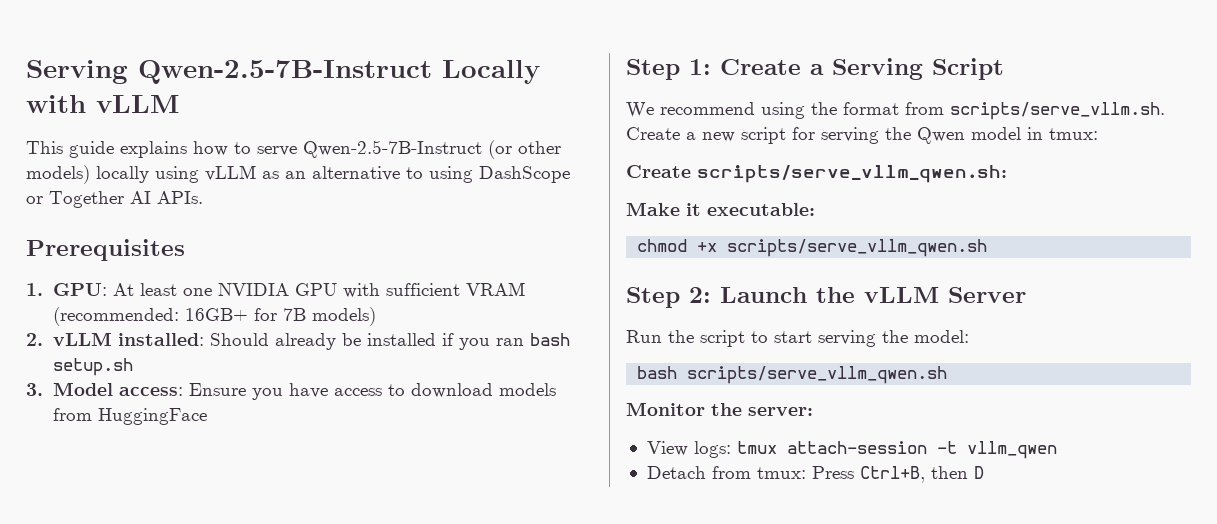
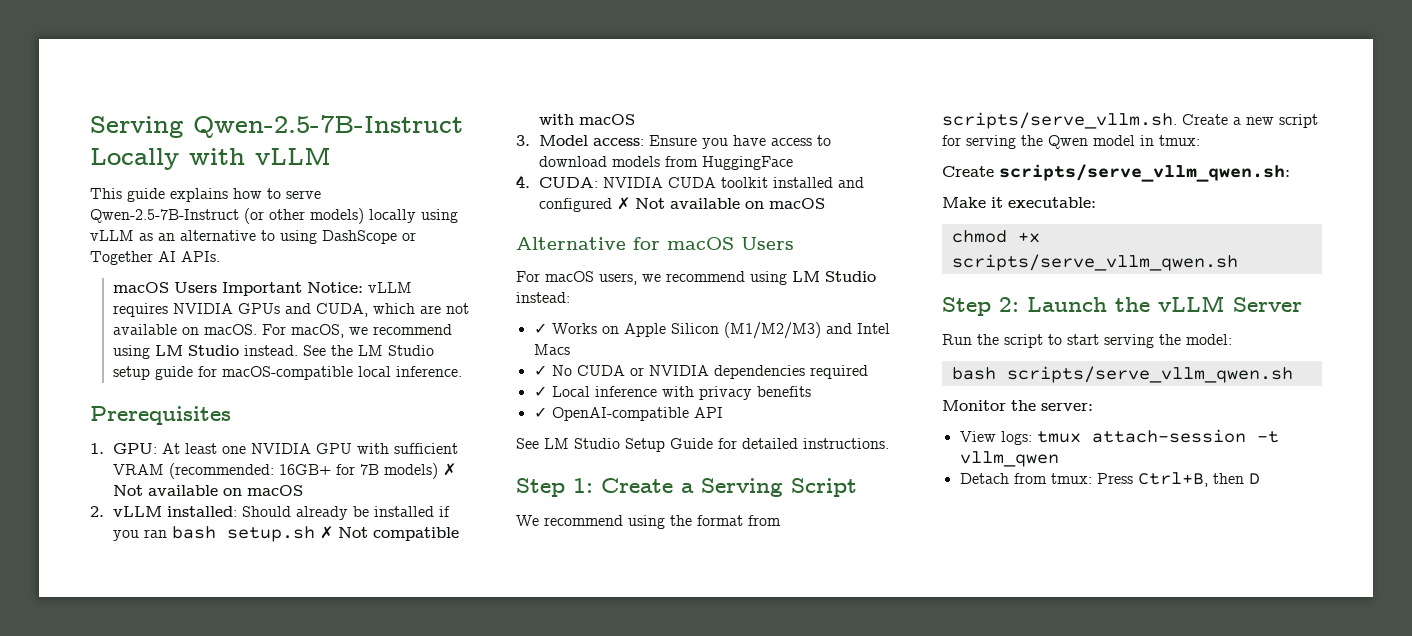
(203, 197) none -> [113,282,413,296] [113,303,470,317] [113,324,453,338] [113,345,435,359] [113,366,463,380] // macOS Users Important Notice: vLLM requires NVIDIA GPUs and CUDA, which are not available on macOS. For macOS, we recommend using LM Studio instead. See the LM Studio setup guide for macOS-compatible local inference.
(376, 316) none -> [443,463,457,476] [113,485,304,496] ✗ Not available on macOS
(133, 367) none -> [320,526,460,541] [539,114,636,125] ✗ Not compatible with macOS
(207, 416) none -> [516,175,865,188] [539,197,826,212] [516,237,794,250] [516,271,876,285] [516,292,570,303] [533,322,890,339] [533,344,570,355] [533,365,868,379] [533,386,811,400] [533,407,723,421] [516,438,889,452] // 4. CUDA: NVIDIA CUDA toolkit installed and configured ✗ Not available on macOS // Alternative for macOS Users // For macOS users, we recommend using LM Studio instead: // ✓ Works on Apple Silicon (M1/M2/M3) and Intel Macs // ✓ No CUDA or NVIDIA dependencies required // ✓ Local inference with privacy benefits // ✓ OpenAI-compatible API // See LM Studio Setup Guide for detailed instructions.

